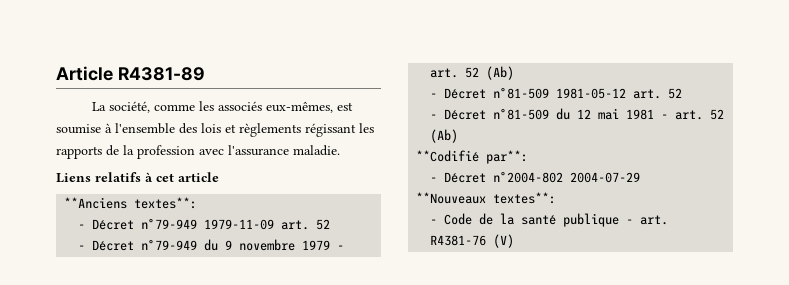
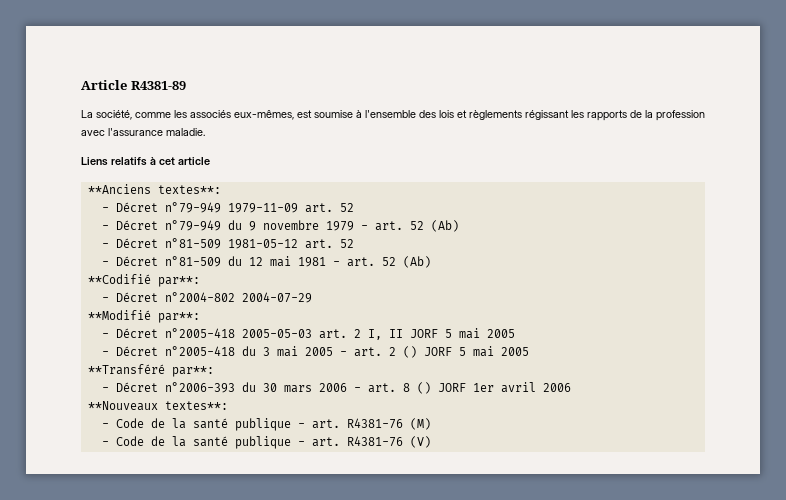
[416,192,557,204] **Nouveaux textes**: -> [87,310,200,323] [101,328,515,340] [101,346,529,358] [87,364,214,377] [101,382,571,394] [87,401,228,411] [101,418,431,431] **Modifié par**: // - Décret n°2005-418 2005-05-03 art. 2 I, II JORF 5 mai 2005 // - Décret n°2005-418 du 3 mai 2005 - art. 2 () JORF 5 mai 2005 // **Transféré par**: // - Décret n°2006-393 du 30 mars 2006 - art. 8 () JORF 1er avril 2006 // **Nouveaux textes**: // - Code de la santé publique - art. R4381-76 (M)

